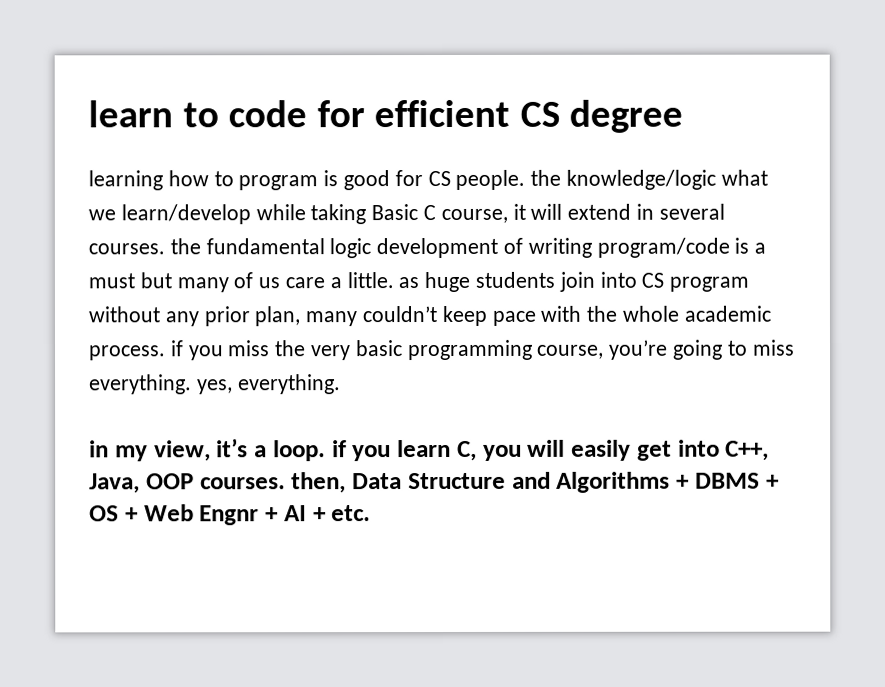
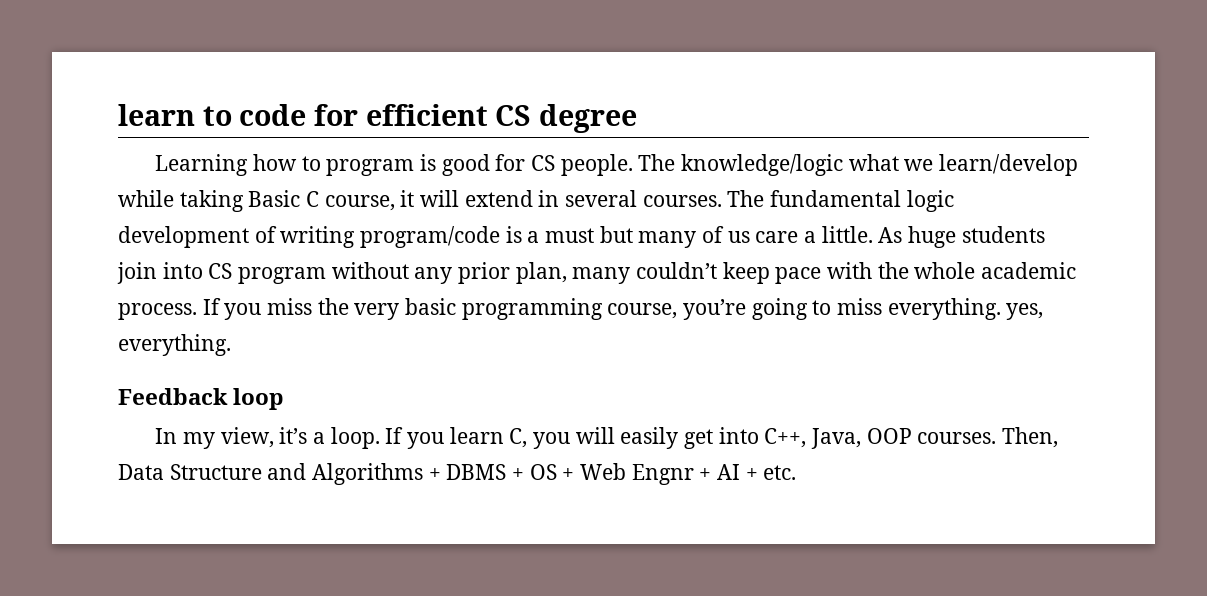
[88,170,163,191] learning -> [155,154,249,176] Learning
[530,169,562,186] the -> [638,154,676,171] The
[169,238,201,255] the -> [727,190,765,207] The
[398,277,420,289] as -> [878,227,903,243] As
[169,340,184,357] if -> [202,298,221,315] If
[89,440,109,458] in -> [118,388,285,410] [155,428,178,444] Feedback loop // In
[331,440,347,458] if -> [385,427,404,444] If
[291,472,347,494] then, -> [1001,427,1058,448] Then,

